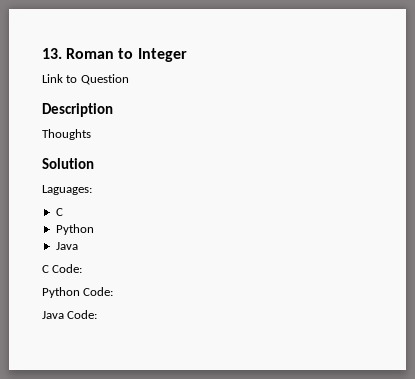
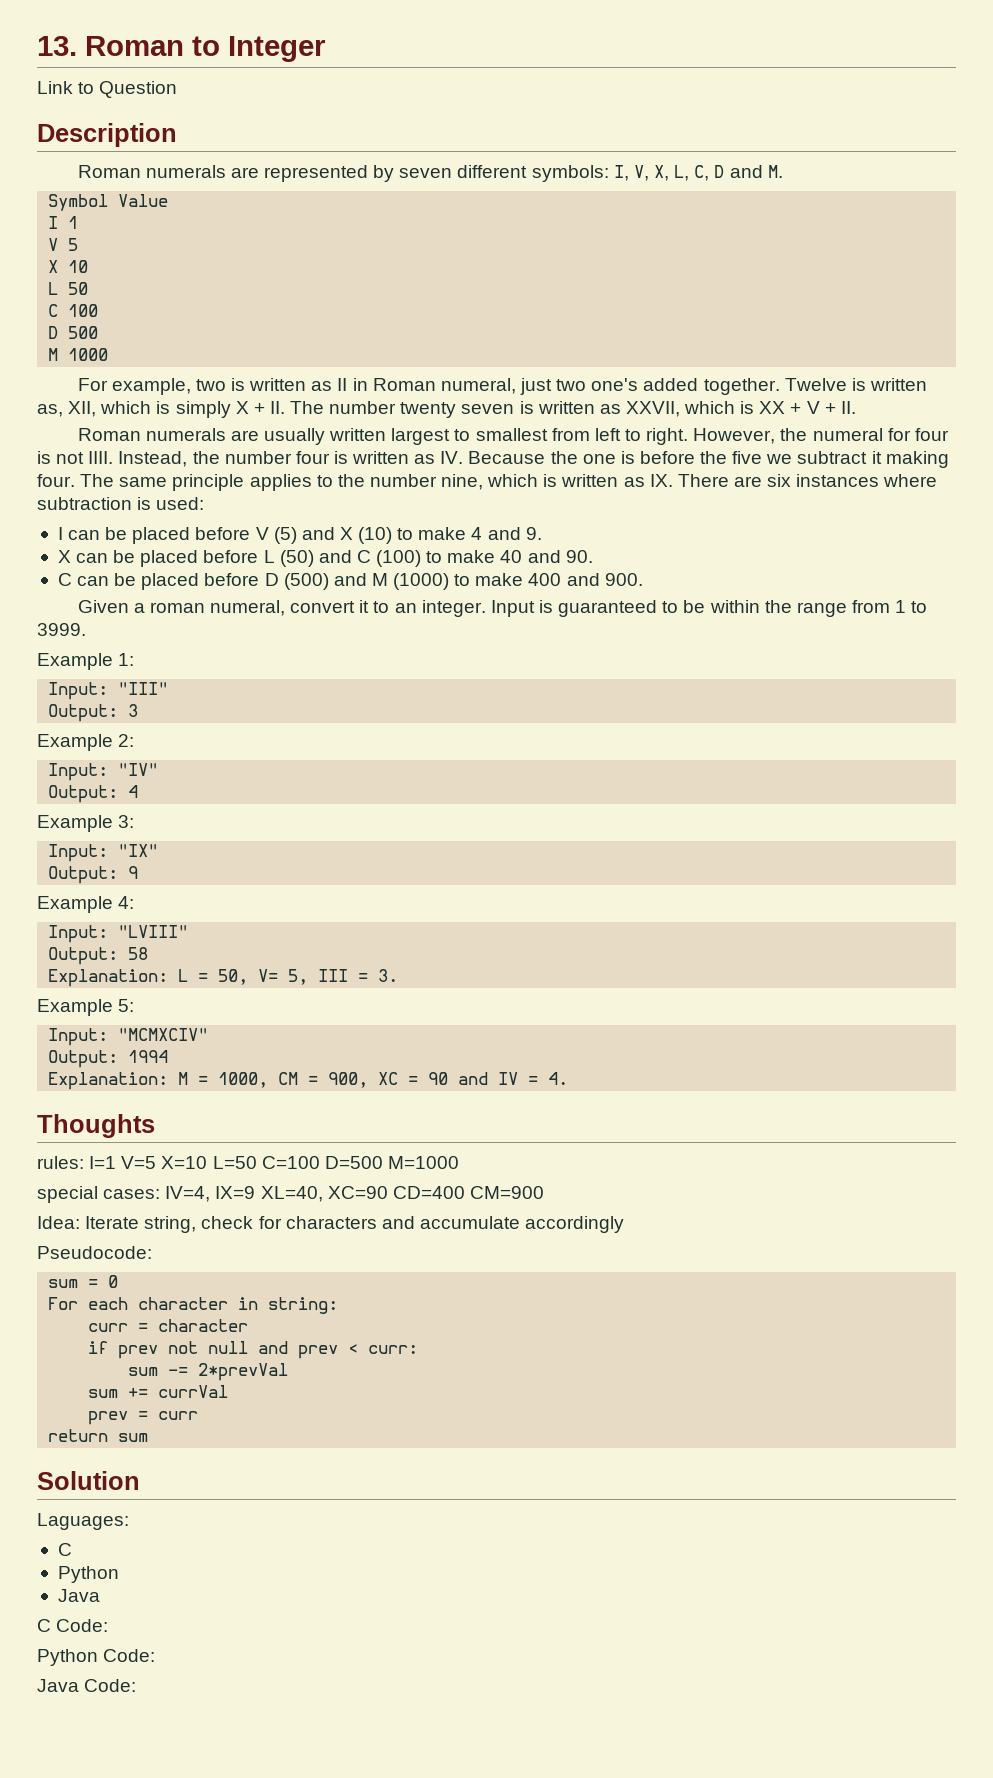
[42,129,91,140] Thoughts -> [77,165,783,182] [48,194,169,211] [48,216,79,229] [48,238,79,251] [48,260,89,273] [48,282,89,295] [48,304,99,317] [48,326,99,339] [48,348,109,361] [77,378,927,395] [37,401,856,418] [77,428,949,445] [37,451,949,468] [37,474,938,491] [37,497,205,510] [57,527,542,544] [57,550,593,567] [57,573,643,590] [77,600,928,617] [37,623,86,636] [37,653,135,670] [48,682,169,700] [48,704,139,722] [37,734,135,751] [48,763,159,781] [48,785,139,803] [37,815,135,832] [48,844,159,862] [48,866,139,884] [37,896,135,913] [48,925,189,943] [48,947,149,965] [48,969,399,987] [37,999,135,1016] [48,1028,209,1046] [48,1050,169,1068] [48,1072,569,1090] [37,1114,155,1138] [37,1156,459,1169] [37,1186,544,1203] [37,1216,625,1233] [37,1246,152,1259] [48,1275,119,1288] [48,1297,339,1314] [88,1319,249,1332] [88,1341,419,1359] [128,1363,289,1381] [88,1385,229,1398] [88,1411,199,1425] [48,1429,149,1442] Roman numerals are represented by seven different symbols: I, V, X, L, C, D and M. // Symbol Value // I 1 // V 5 // X 10 // L 50 // C 100 // D 500 // M 1000 // For example, two is written as II in Roman numeral, just two one's added together. Twelve is written as, XII, which is simply X + II. The number twenty seven is written as XXVII, which is XX + V + II. // Roman numerals are usually written largest to smallest from left to right. However, the numeral for four is not IIII. Instead, the number four is written as IV. Because the one is before the five we subtract it making four. The same principle applies to the number nine, which is written as IX. There are six instances where subtraction is used: // I can be placed before V (5) and X (10) to make 4 and 9. // X can be placed before L (50) and C (100) to make 40 and 90. // C can be placed before D (500) and M (1000) to make 400 and 900. // Given a roman numeral, convert it to an integer. Input is guaranteed to be within the range from 1 to 3999. // Example 1: // Input: "III" // Output: 3 // Example 2: // Input: "IV" // Output: 4 // Example 3: // Input: "IX" // Output: 9 // Example 4: // Input: "LVIII" // Output: 58 // Explanation: L = 50, V= 5, III = 3. // Example 5: // Input: "MCMXCIV" // Output: 1994 // Explanation: M = 1000, CM = 900, XC = 90 and IV = 4. // Thoughts // rules: I=1 V=5 X=10 L=50 C=100 D=500 M=1000 // special cases: IV=4, IX=9 XL=40, XC=90 CD=400 CM=900 // Idea: Iterate string, check for characters and accumulate accordingly // Pseudocode: // sum = 0 // For each character in string: // curr = character // if prev not null and prev < curr: // sum -= 2*prevVal // sum += currVal // prev = curr // return sum

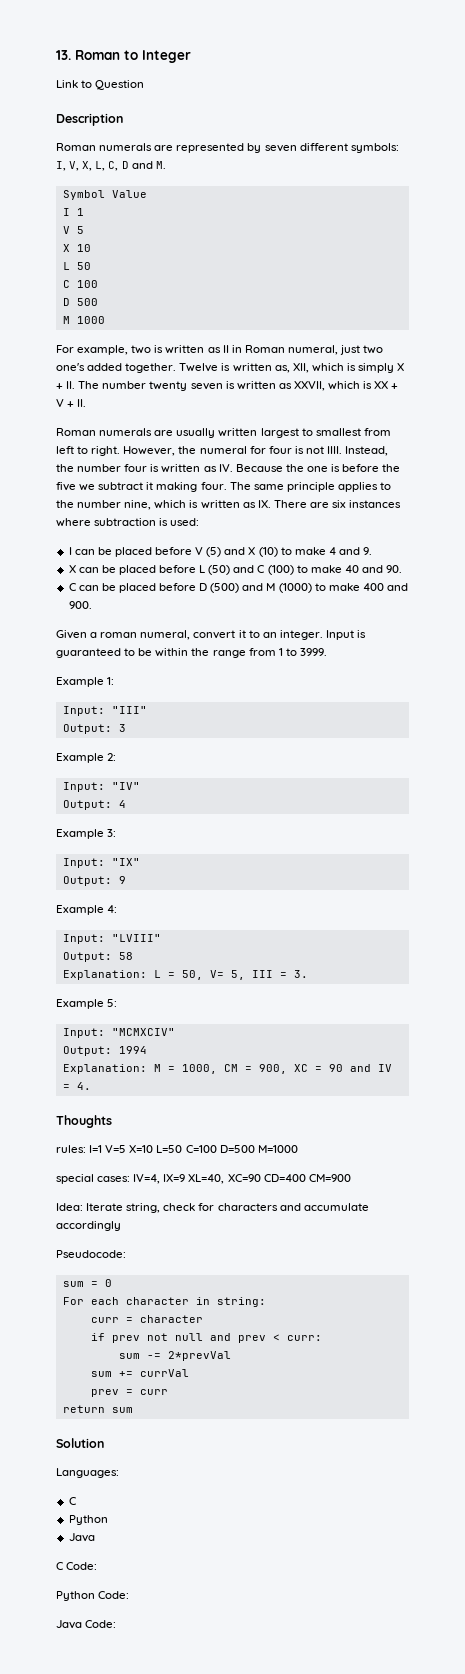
[37,1513,129,1530] Laguages: -> [56,1468,119,1478] Languages:

